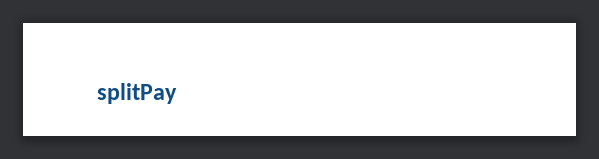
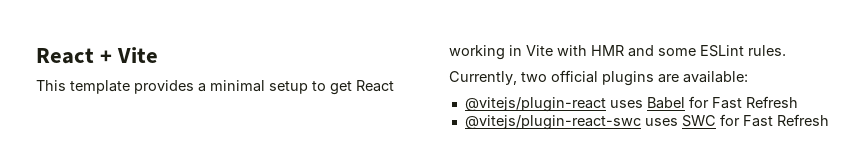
[97,83,177,104] splitPay -> [36,47,159,64] [36,80,394,95] [449,45,786,60] [449,70,748,86] [464,96,798,112] [464,114,829,130] React + Vite // This template provides a minimal setup to get React working in Vite with HMR and some ESLint rules. // Currently, two official plugins are available: // @vitejs/plugin-react uses Babel for Fast Refresh // @vitejs/plugin-react-swc uses SWC for Fast Refresh

